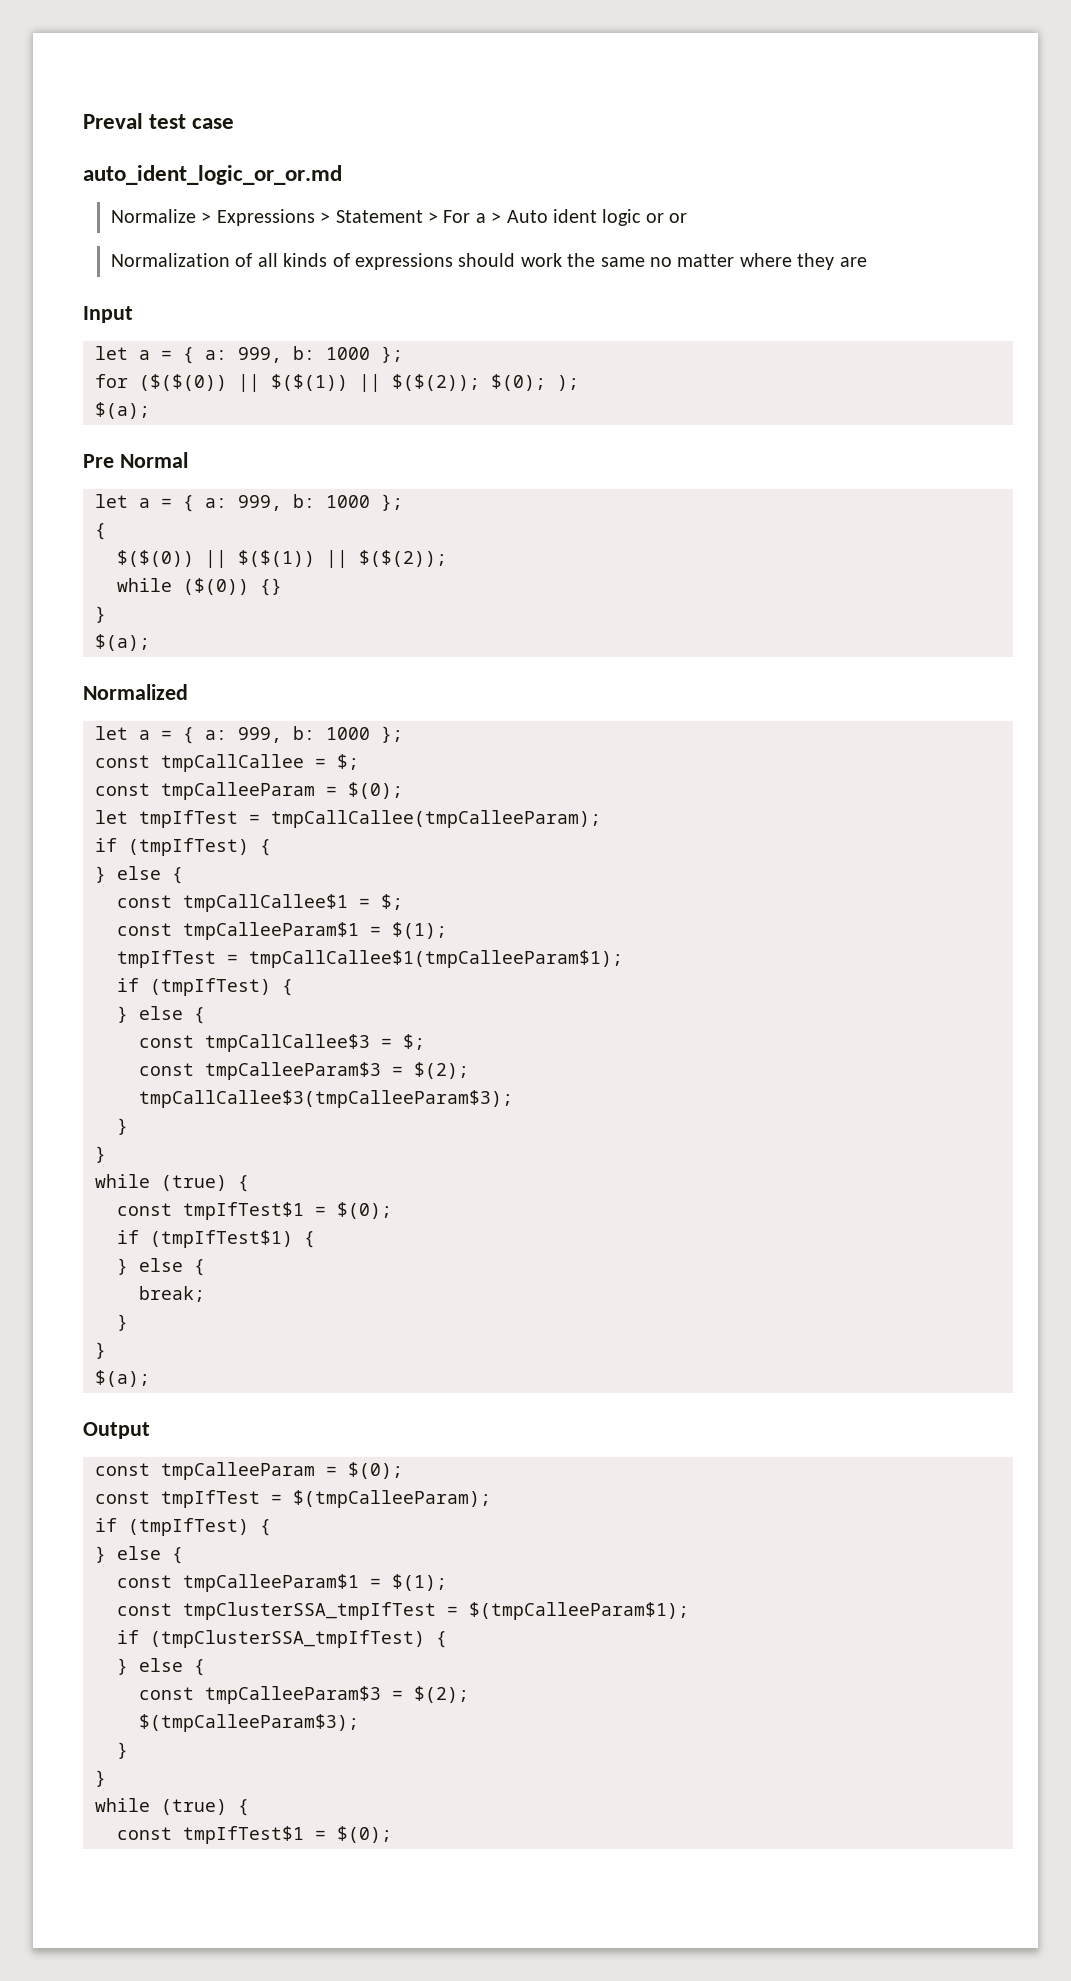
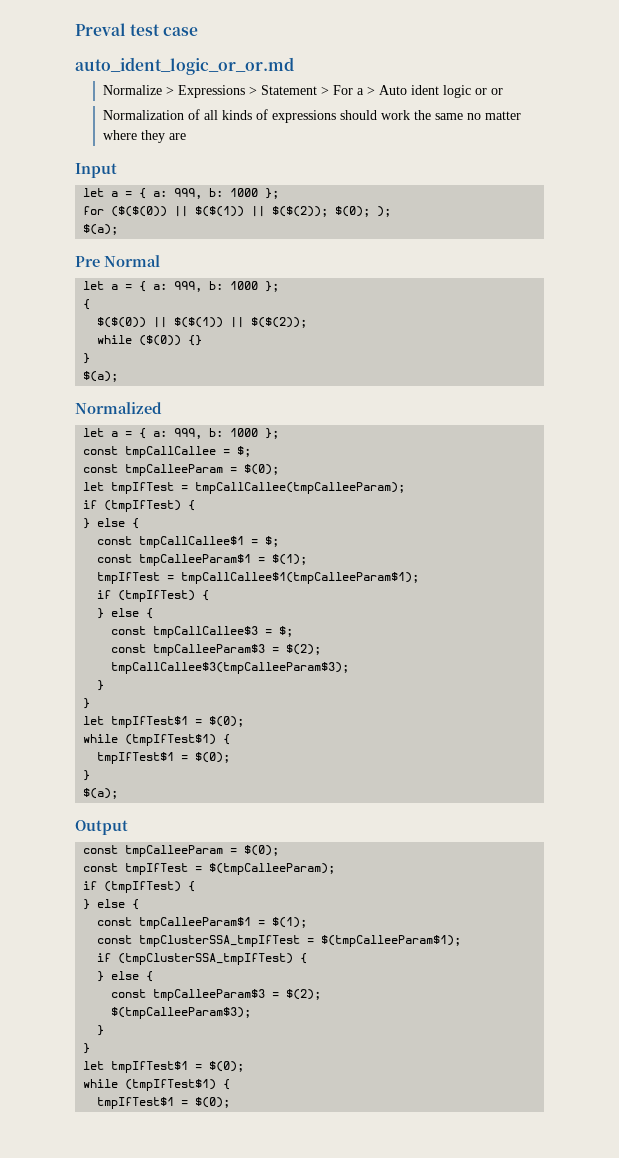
[95,1174,249,1192] [117,1202,392,1220] [117,1230,315,1248] [117,1258,205,1276] [139,1286,205,1302] [117,1314,128,1331] while (true) { // const tmpIfTest$1 = $(0); // if (tmpIfTest$1) { // } else { // break; // } -> [83,716,245,728] [83,734,231,746] [97,752,231,764] let tmpIfTest$1 = $(0); // while (tmpIfTest$1) { // tmpIfTest$1 = $(0);
[95,1798,249,1816] [117,1826,392,1844] while (true) { // const tmpIfTest$1 = $(0); -> [83,1061,245,1073] [83,1079,231,1091] [97,1097,231,1109] let tmpIfTest$1 = $(0); // while (tmpIfTest$1) { // tmpIfTest$1 = $(0);

